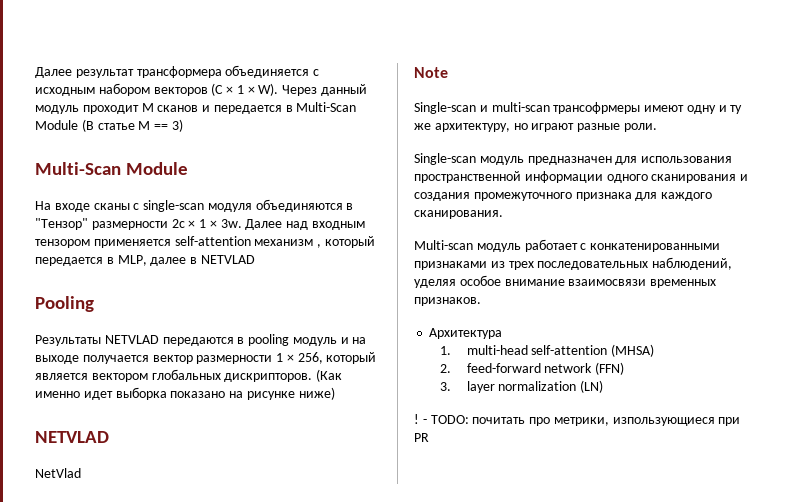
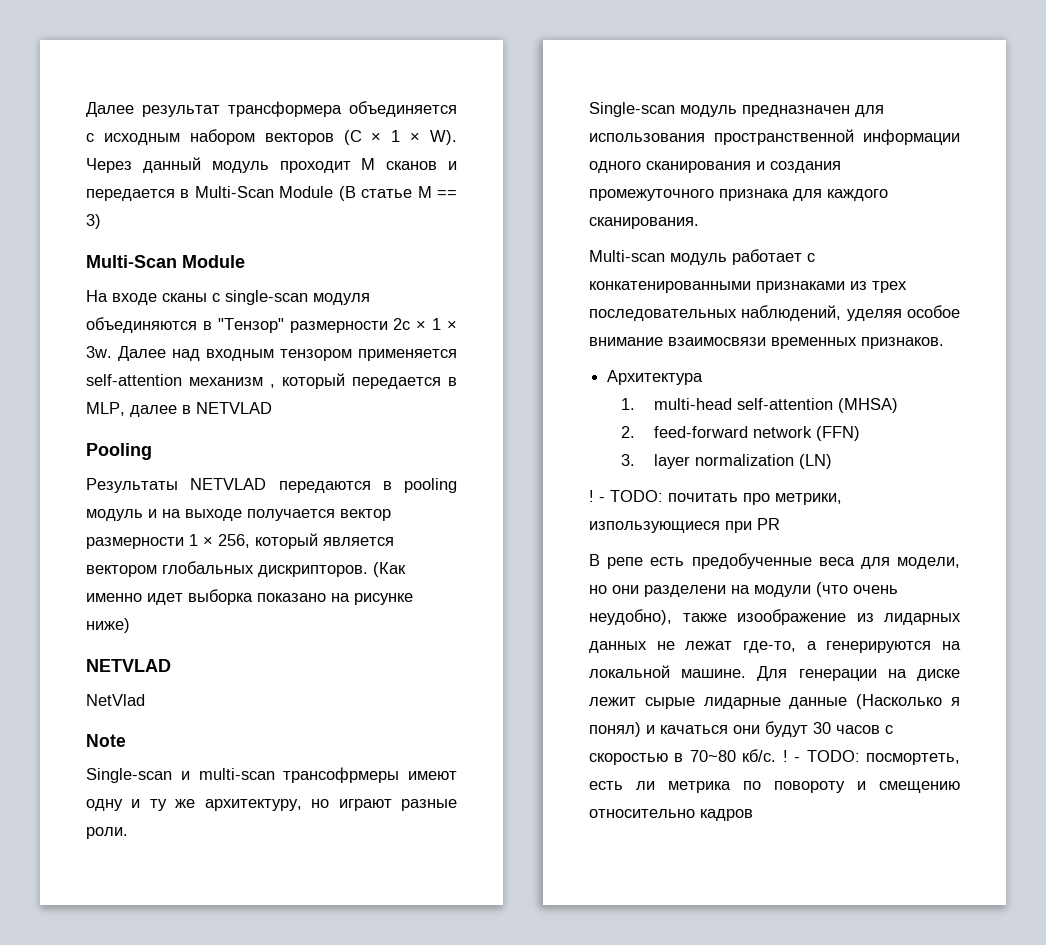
(429, 437) none -> [589,553,960,569] [589,582,898,597] [589,609,961,625] [589,641,961,653] [589,665,960,681] [589,694,960,709] [589,721,893,737] [589,749,960,765] [589,781,960,793] [589,809,753,821] // В репе есть предобученные веса для модели, но они разделени на модули (что очень неудобно), также изоображение из лидарных данных не лежат где-то, а генерируются на локальной машине. Для генерации на диске лежит сырые лидарные данные (Насколько я понял) и качаться они будут 30 часов с скоростью в 70~80 кб/с. ! - TODO: посмортеть, есть ли метрика по повороту и смещению относительно кадров

